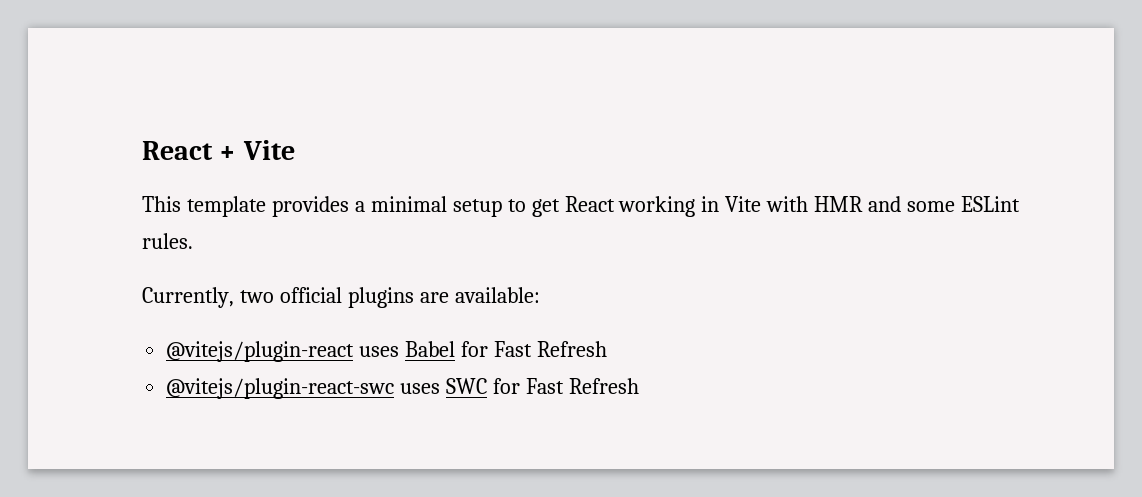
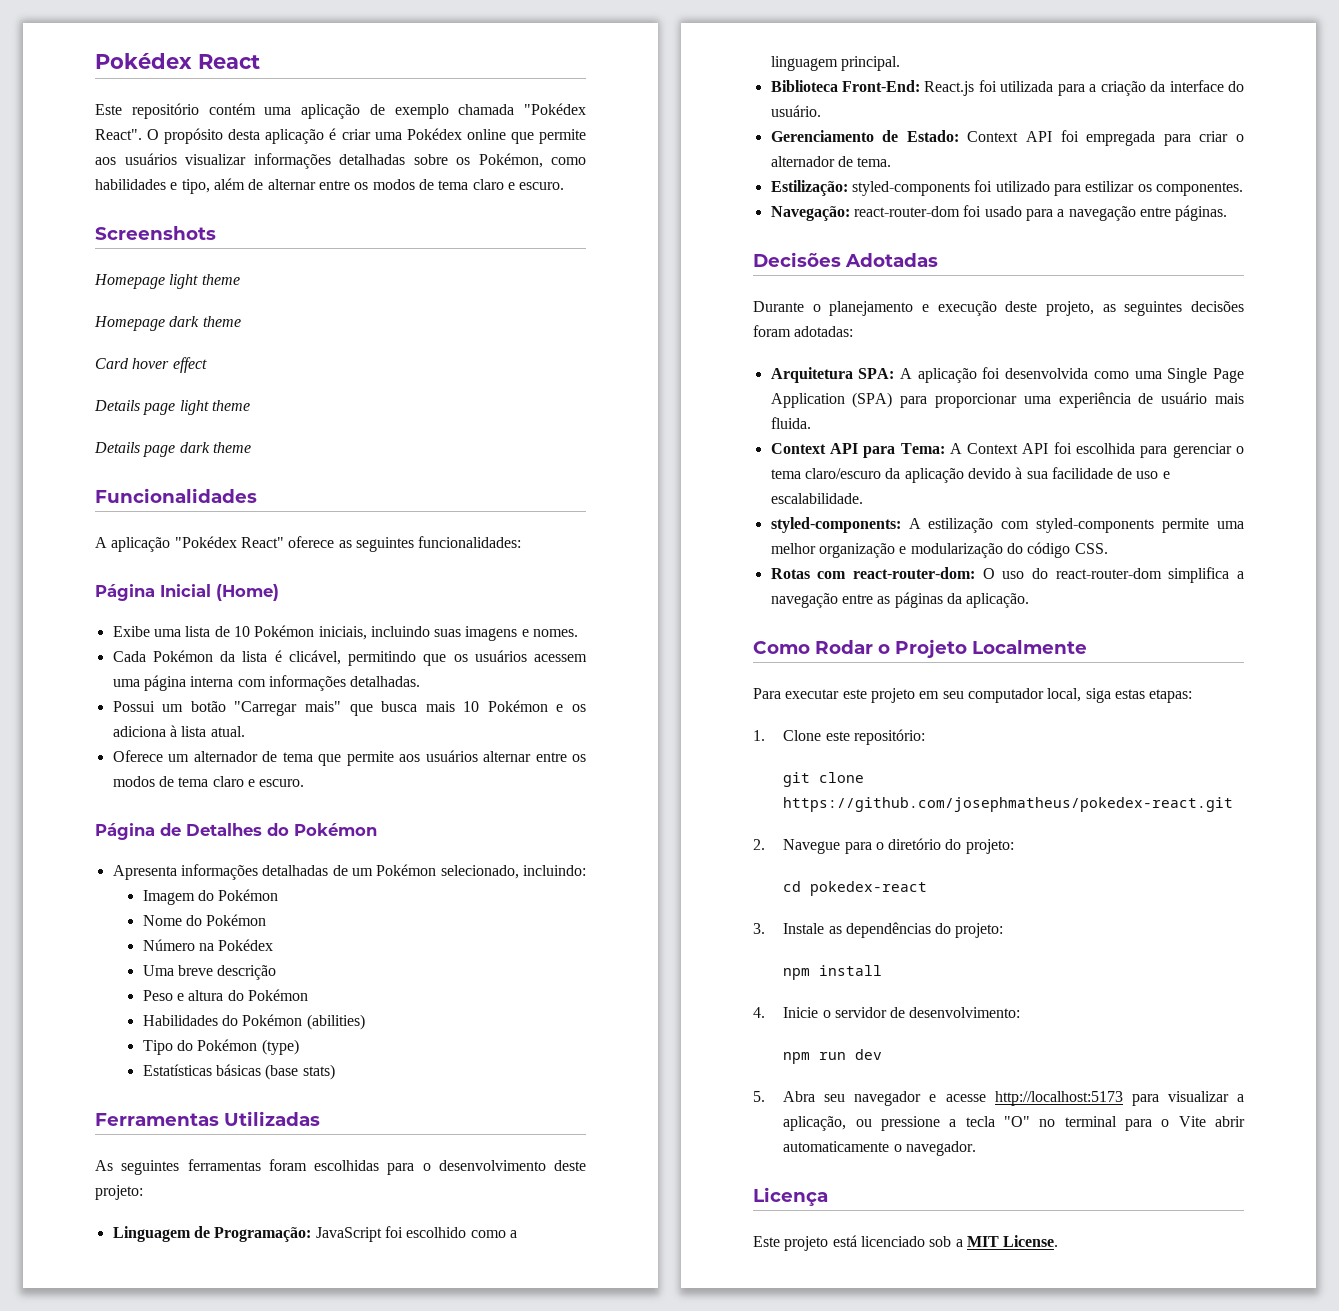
[142,140,295,160] [142,196,1021,217] [142,233,193,249] [142,287,540,308] [166,341,607,362] [166,378,639,399] React + Vite // This template provides a minimal setup to get React working in Vite with HMR and some ESLint rules. // Currently, two official plugins are available: // @vitejs/plugin-react uses Babel for Fast Refresh // @vitejs/plugin-react-swc uses SWC for Fast Refresh -> [95,53,260,69] [95,103,586,119] [95,128,586,144] [95,153,586,169] [95,178,565,194] [95,226,216,240] [94,274,240,289] [94,316,241,331] [95,357,207,373] [94,400,250,415] [94,442,251,457] [95,488,257,503] [95,536,522,552] [95,584,279,601] [112,625,579,641] [112,650,587,666] [112,675,421,691] [112,700,586,716] [112,725,245,737] [112,750,586,766] [112,776,305,787] [95,823,377,840] [112,864,586,880] [142,889,279,905] [142,914,267,926] [142,939,274,951] [142,965,277,980] [142,989,309,1001] [142,1014,365,1030] [142,1039,299,1055] [142,1064,335,1080] [95,1111,320,1126] [95,1159,586,1175] [95,1185,143,1200] [112,1226,517,1242] [770,56,900,71] [770,80,1244,96] [770,105,821,117] [770,130,1244,146] [770,156,892,167] [770,180,1243,196] [770,205,1228,221] [753,252,938,267] [753,301,1244,316] [753,325,854,337] [770,367,1244,383] [770,392,1244,408] [770,417,811,429] [770,442,1244,458] [770,467,1170,483] [770,493,863,504] [770,517,1244,533] [770,542,1108,558] [770,567,1244,583] [770,592,1030,608] [753,639,1087,658] [753,688,1193,703] [753,729,925,745] [783,772,865,787] [783,797,1234,812] [753,838,1014,854] [783,881,928,896] [753,922,1004,938] [783,965,883,980] [753,1007,1021,1018] [783,1049,883,1064] [753,1091,1244,1106] [783,1116,1245,1131] [783,1141,976,1156] [753,1187,828,1206] [753,1235,1059,1251] Pokédex React // Este repositório contém uma aplicação de exemplo chamada "Pokédex React". O propósito desta aplicação é criar uma Pokédex online que permite aos usuários visualizar informações detalhadas sobre os Pokémon, como habilidades e tipo, além de alternar entre os modos de tema claro e escuro. // Screenshots // Homepage light theme // Homepage dark theme // Card hover effect // Details page light theme // Details page dark theme // Funcionalidades // A aplicação "Pokédex React" oferece as seguintes funcionalidades: // Página Inicial (Home) // Exibe uma lista de 10 Pokémon iniciais, incluindo suas imagens e nomes. // Cada Pokémon da lista é clicável, permitindo que os usuários acessem uma página interna com informações detalhadas. // Possui um botão "Carregar mais" que busca mais 10 Pokémon e os adiciona à lista atual. // Oferece um alternador de tema que permite aos usuários alternar entre os modos de tema claro e escuro. // Página de Detalhes do Pokémon // Apresenta informações detalhadas de um Pokémon selecionado, incluindo: // Imagem do Pokémon // Nome do Pokémon // Número na Pokédex // Uma breve descrição // Peso e altura do Pokémon // Habilidades do Pokémon (abilities) // Tipo do Pokémon (type) // Estatísticas básicas (base stats) // Ferramentas Utilizadas // As seguintes ferramentas foram escolhidas para o desenvolvimento deste projeto: // Linguagem de Programação: JavaScript foi escolhido como a linguagem principal. // Biblioteca Front-End: React.js foi utilizada para a criação da interface do usuário. // Gerenciamento de Estado: Context API foi empregada para criar o alternador de tema. // Estilização: styled-components foi utilizado para estilizar os componentes. // Navegação: react-router-dom foi usado para a navegação entre páginas. // Decisões Adotadas // Durante o planejamento e execução deste projeto, as seguintes decisões foram adotadas: // Arquitetura SPA: A aplicação foi desenvolvida como uma Single Page Application (SPA) para proporcionar uma experiência de usuário mais fluida. // Context API para Tema: A Context API foi escolhida para gerenciar o tema claro/escuro da aplicação devido à sua facilidade de uso e escalabilidade. // styled-components: A estilização com styled-components permite uma melhor organização e modularização do código CSS. // Rotas com react-router-dom: O uso do react-router-dom simplifica a navegação entre as páginas da aplicação. // Como Rodar o Projeto Localmente // Para executar este projeto em seu computador local, siga estas etapas: // 1. Clone este repositório: // git clone https://github.com/josephmatheus/pokedex-react.git // 2. Navegue para o diretório do projeto: // cd pokedex-react // 3. Instale as dependências do projeto: // npm install // 4. Inicie o servidor de desenvolvimento: // npm run dev // 5. Abra seu navegador e acesse http://localhost:5173 para visualizar a aplicação, ou pressione a tecla "O" no terminal para o Vite abrir automaticamente o navegador. // Licença // Este projeto está licenciado sob a MIT License.

